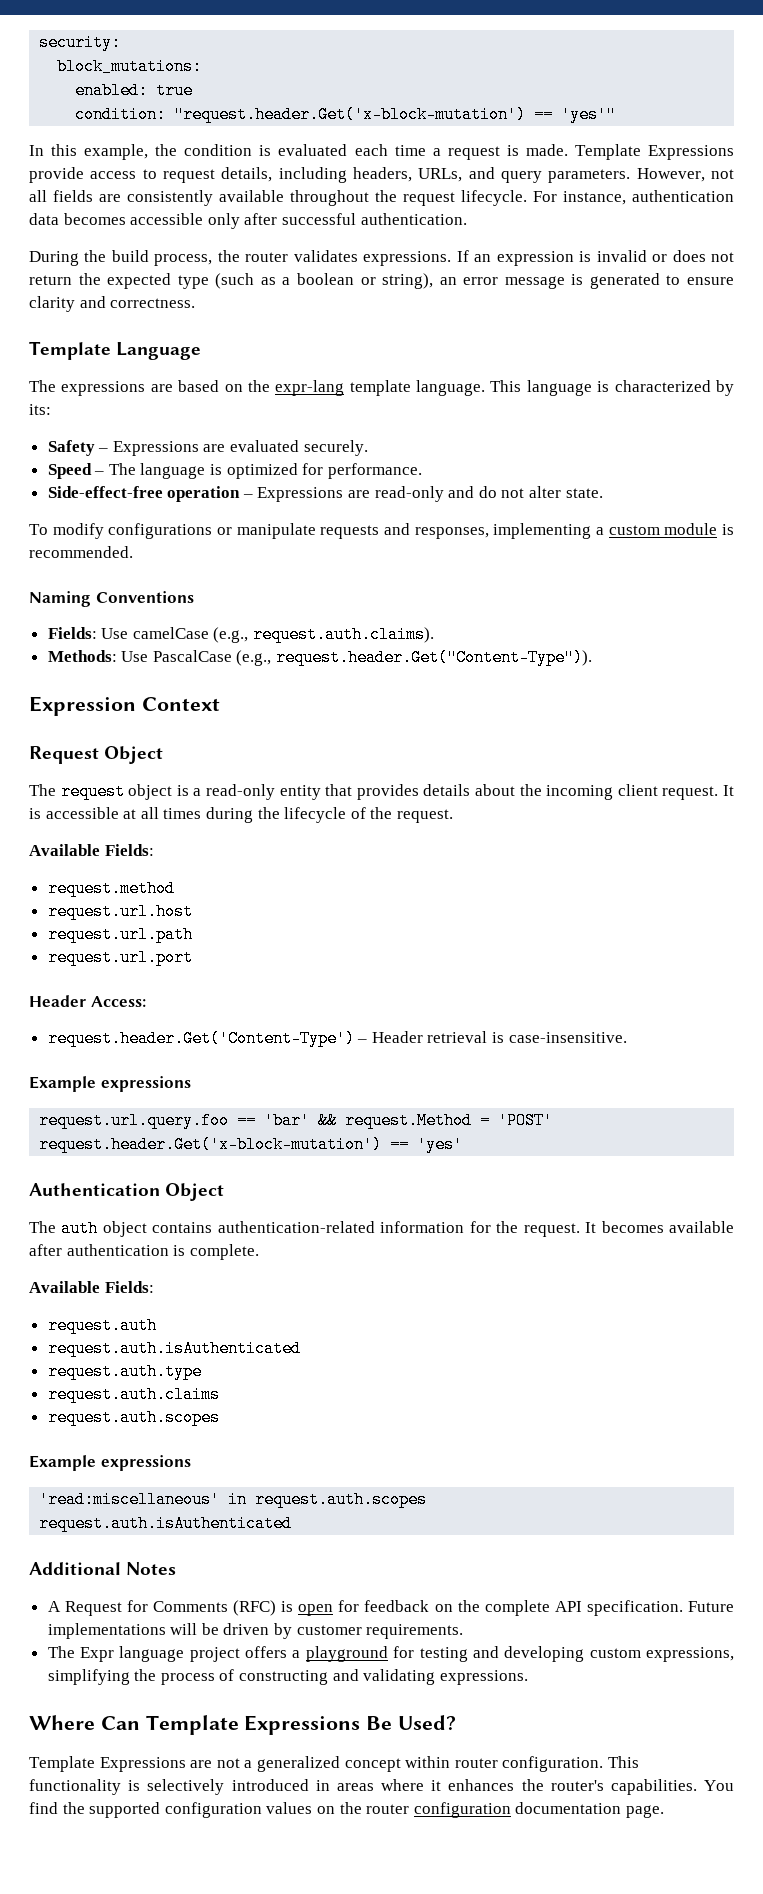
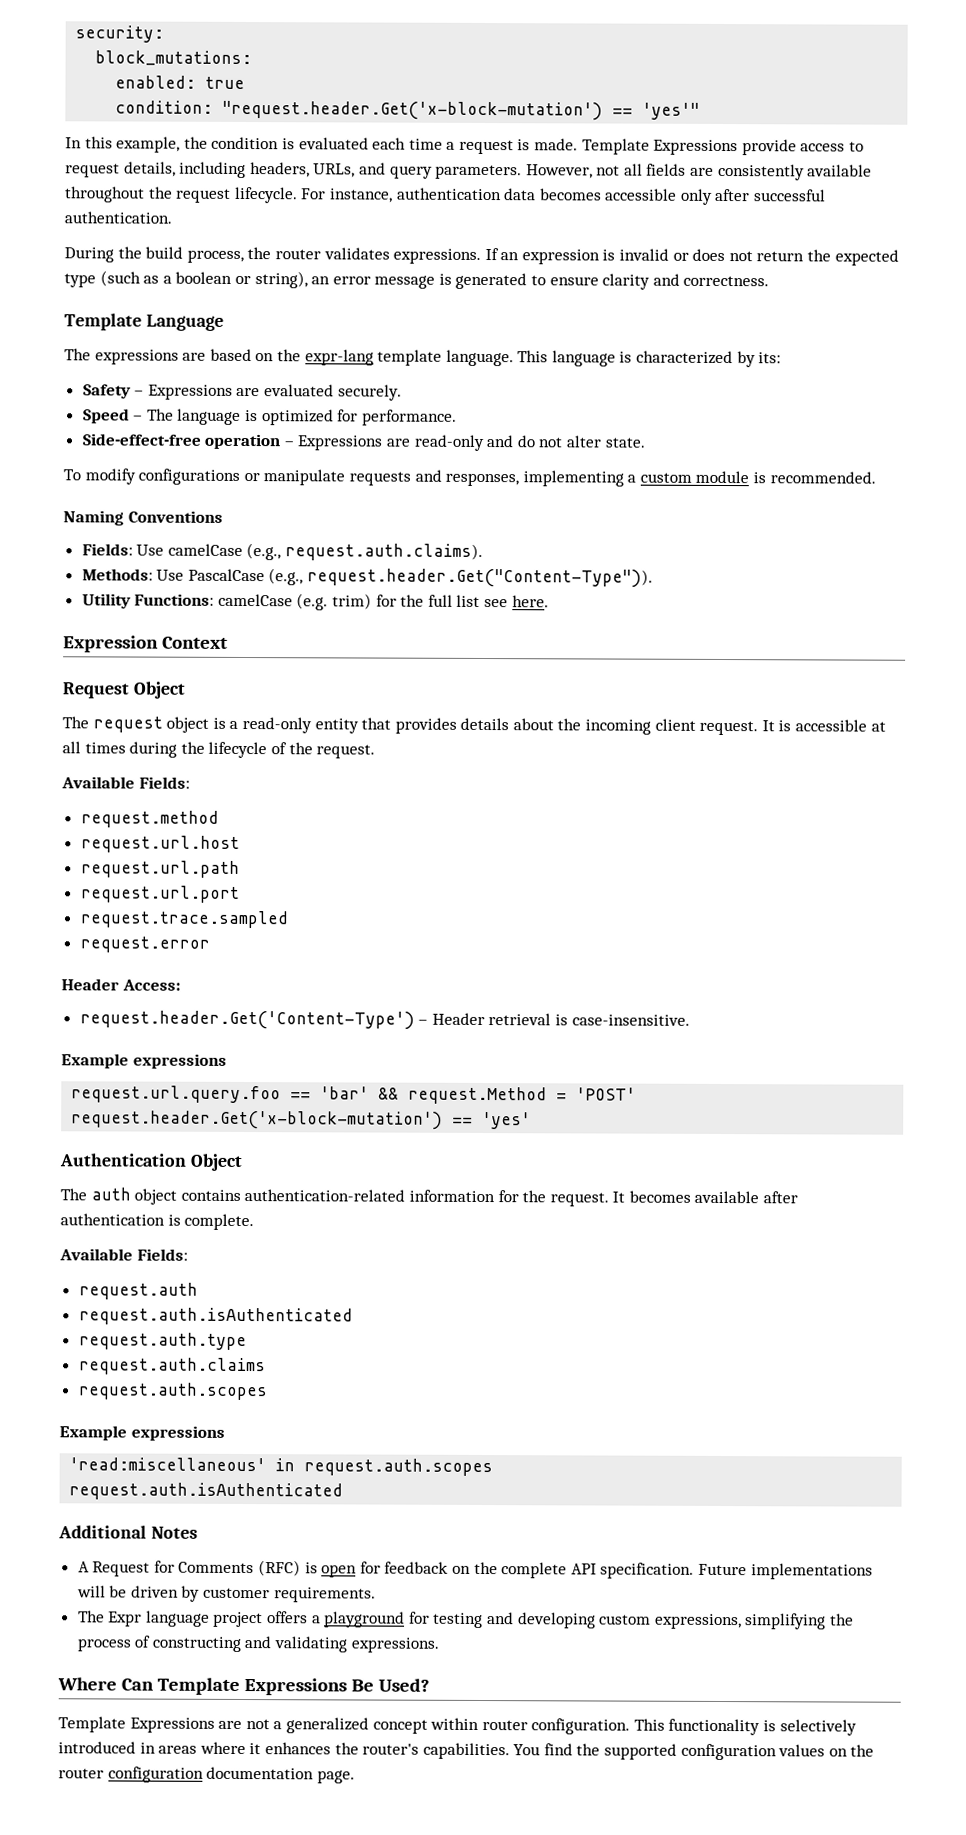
(593, 657) none -> [81,593,549,611] // Utility Functions: camelCase (e.g. trim) for the full list see here.
(193, 957) none -> [79,910,289,929] [79,936,210,953] // request.trace.sampled // request.error

